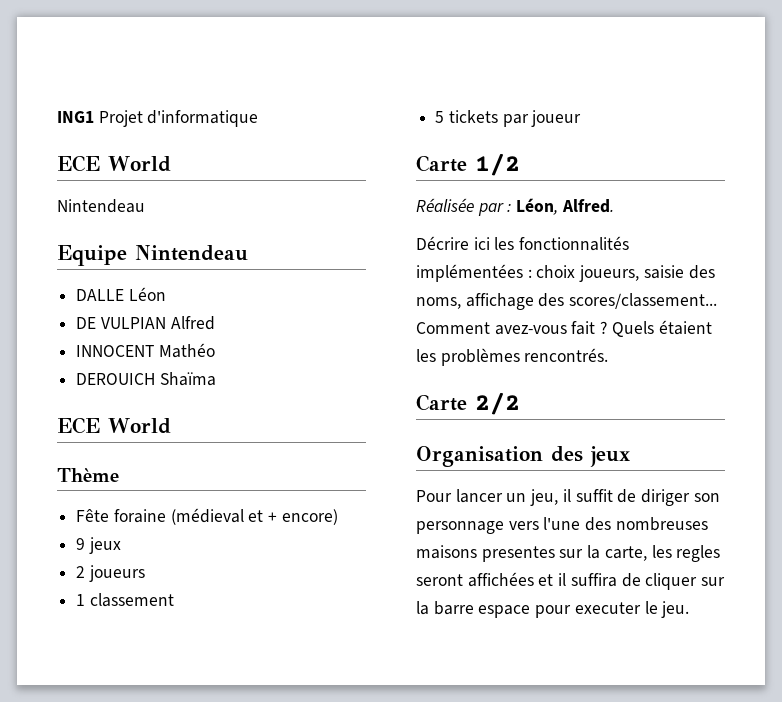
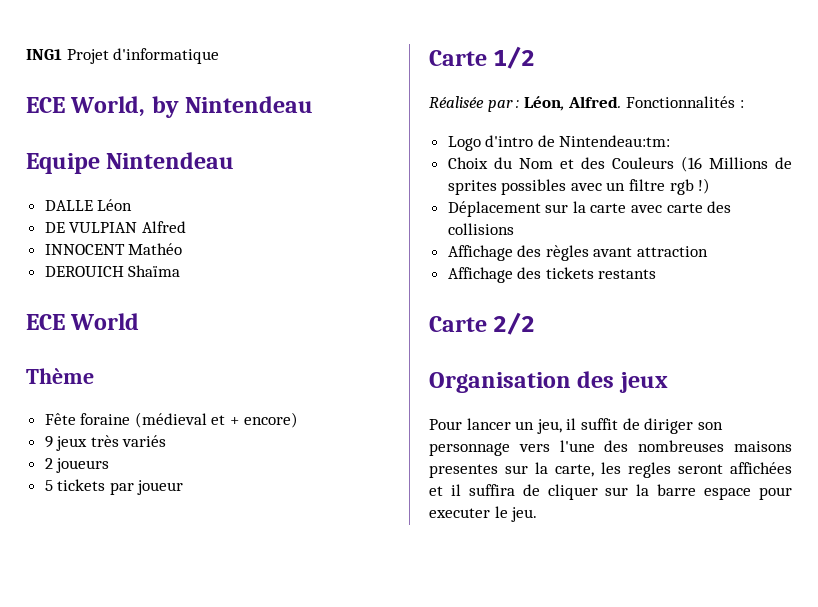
[108,156,171,172] World // -> [70,96,179,118] World, by
(121, 545) none -> [90,435,167,447] très variés
[76,593,174,607] // 1 classement -> (110, 465) none
[416,236,630,251] [416,264,715,282] [416,293,718,310] [416,320,712,337] [416,348,609,366] // Décrire ici les fonctionnalités implémentées : choix joueurs, saisie des noms, affichage des scores/classement... Comment avez-vous fait ? Quels étaient les problèmes rencontrés. -> [625,96,744,108] [447,135,671,151] [447,156,792,172] [447,178,711,195] [447,201,732,217] [447,223,514,235] [447,245,709,261] [447,267,657,283] Fonctionnalités : // Logo d'intro de Nintendeau:tm: // Choix du Nom et des Couleurs (16 Millions de sprites possibles avec un filtre rgb !) // Déplacement sur la carte avec carte des collisions // Affichage des règles avant attraction // Affichage des tickets restants

